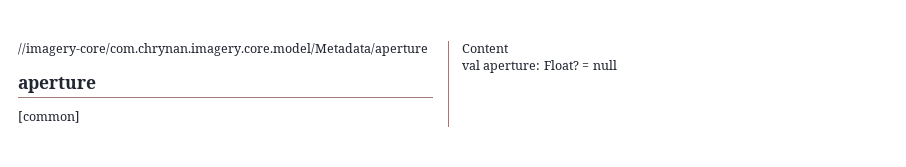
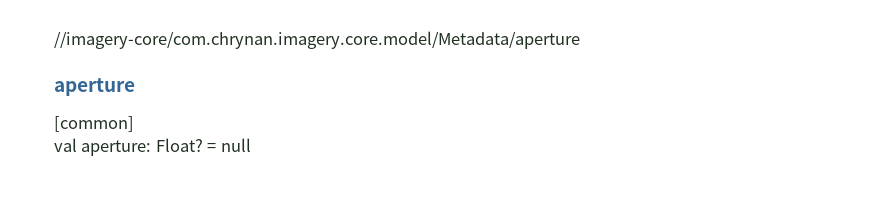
[462,44,509,53] // Content -> (134, 124) none

